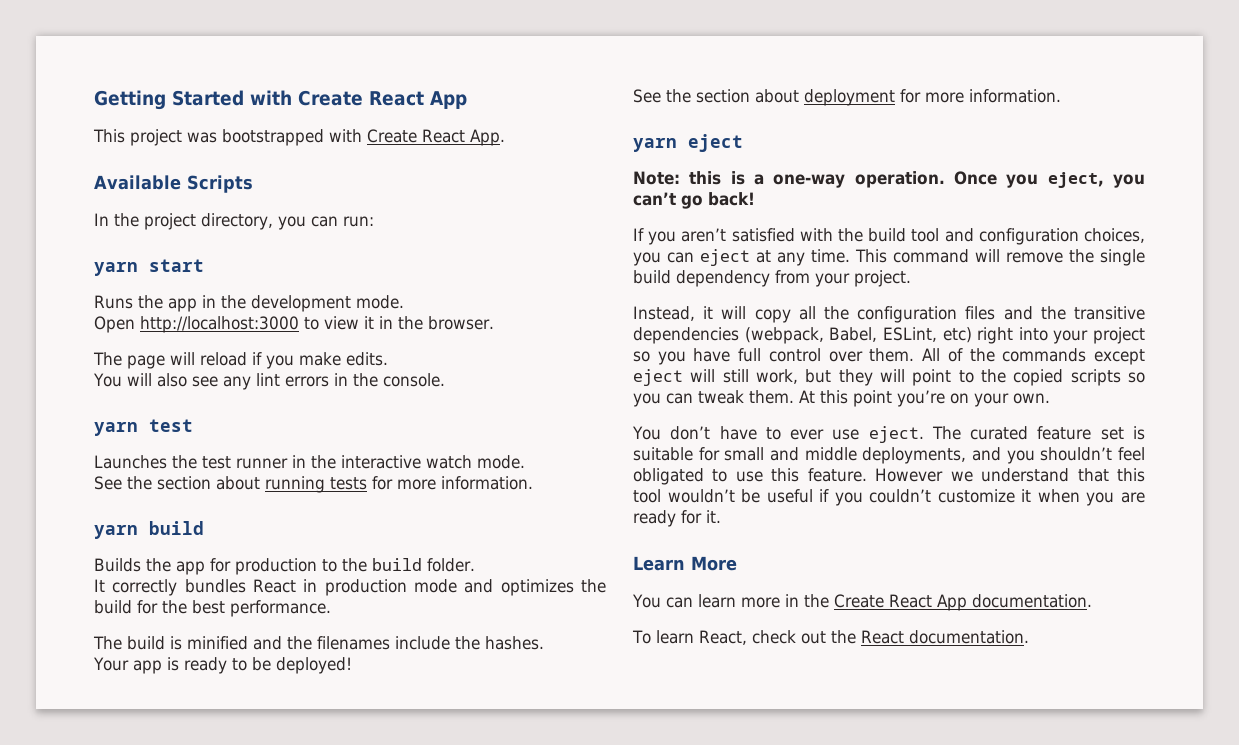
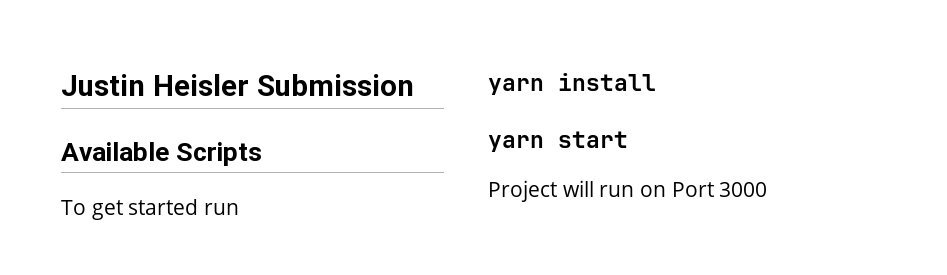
[94,90,467,110] [93,129,505,146] [94,175,253,193] [94,213,374,230] [94,259,204,276] [94,295,404,312] [94,316,494,333] [93,352,388,369] [93,373,445,390] [94,419,193,436] [94,455,525,469] [94,476,533,493] [94,521,204,539] [94,558,475,575] [94,579,606,596] [94,600,331,617] [93,636,544,650] [93,657,352,674] [633,89,1061,106] [633,134,743,152] [633,171,1145,188] [633,192,755,209] [633,228,1145,245] [633,249,1145,266] [633,270,911,287] [633,306,1145,323] [633,327,1145,344] [633,348,1145,365] [633,369,1145,386] [633,390,1050,407] [632,426,1145,443] [633,447,1145,464] [633,468,1145,485] [633,489,1145,506] [633,510,721,527] [633,556,737,571] [632,594,1092,611] [632,630,1029,645] Getting Started with Create React App // This project was bootstrapped with Create React App. // Available Scripts // In the project directory, you can run: // yarn start // Runs the app in the development mode. // Open http://localhost:3000 to view it in the browser. // The page will reload if you make edits. // You will also see any lint errors in the console. // yarn test // Launches the test runner in the interactive watch mode. // See the section about running tests for more information. // yarn build // Builds the app for production to the build folder. // It correctly bundles React in production mode and optimizes the build for the best performance. // The build is minified and the filenames include the hashes. // Your app is ready to be deployed! // See the section about deployment for more information. // yarn eject // Note: this is a one-way operation. Once you eject, you can’t go back! // If you aren’t satisfied with the build tool and configuration choices, you can eject at any time. This command will remove the single build dependency from your project. // Instead, it will copy all the configuration files and the transitive dependencies (webpack, Babel, ESLint, etc) right into your project so you have full control over them. All of the commands except eject will still work, but they will point to the copied scripts so you can tweak them. At this point you’re on your own. // You don’t have to ever use eject. The curated feature set is suitable for small and middle deployments, and you shouldn’t feel obligated to use this feature. However we understand that this tool wouldn’t be useful if you couldn’t customize it when you are ready for it. // Learn More // You can learn more in the Create React App documentation. // To learn React, check out the React documentation. -> [61,74,414,96] [61,142,263,166] [61,199,239,220] [488,73,656,95] [488,131,628,152] [488,180,768,202] Justin Heisler Submission // Available Scripts // To get started run // yarn install // yarn start // Project will run on Port 3000

